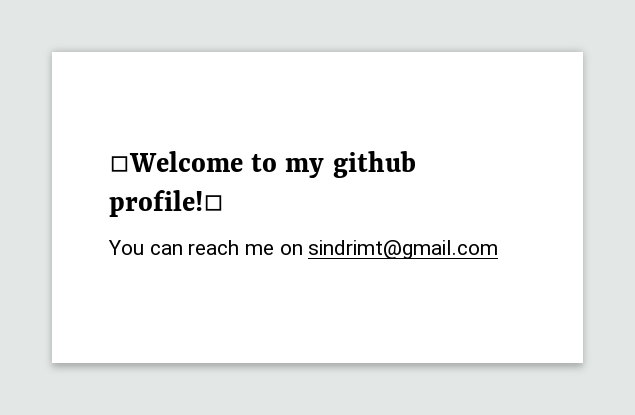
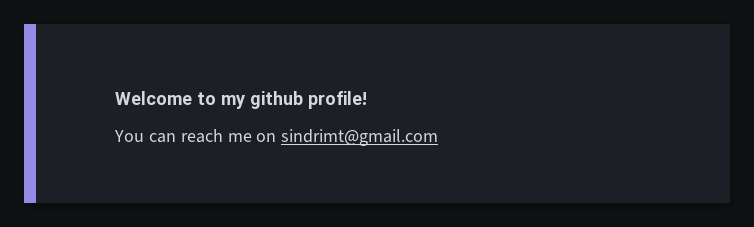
[109,151,243,172] ▫Welcome -> [115,91,192,105] Welcome
[109,190,224,217] profile!▫ -> [308,91,367,109] profile!

